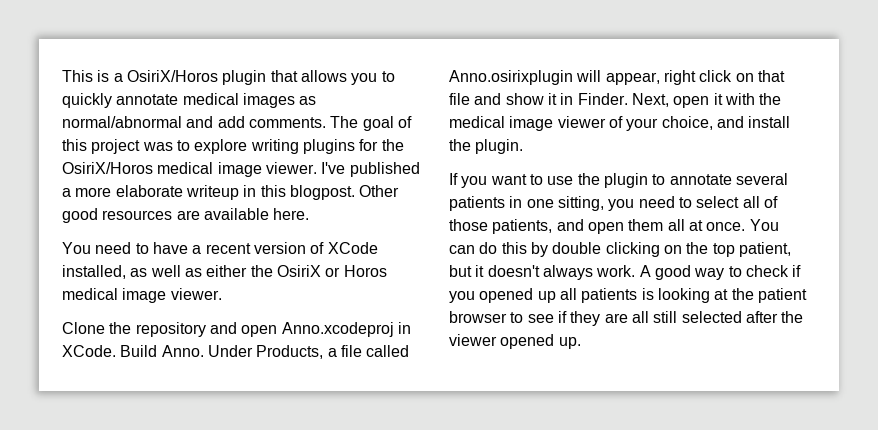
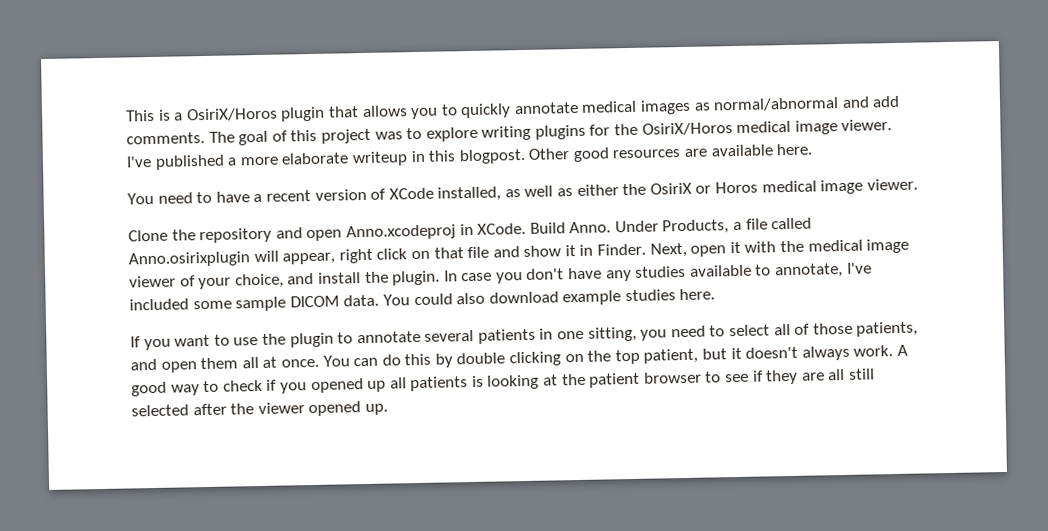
(524, 146) none -> [443,262,872,284] [129,288,716,312] In case you don't have any studies available to annotate, I've included some sample DICOM data. You could also download example studies here.

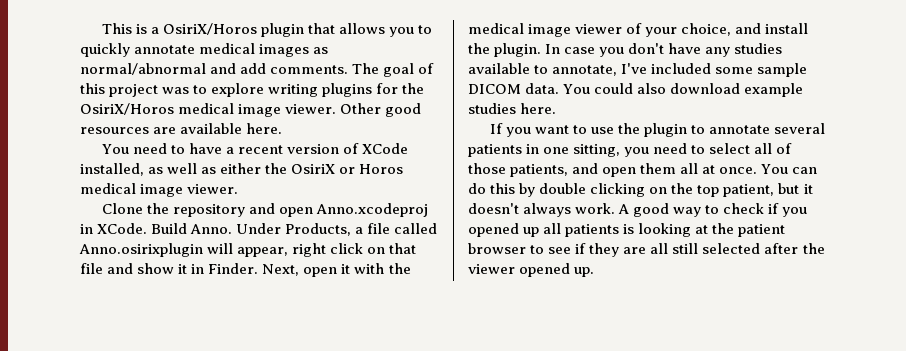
[126,148,526,170] I've published a more elaborate writeup in this blogpost. -> (337, 109) none

